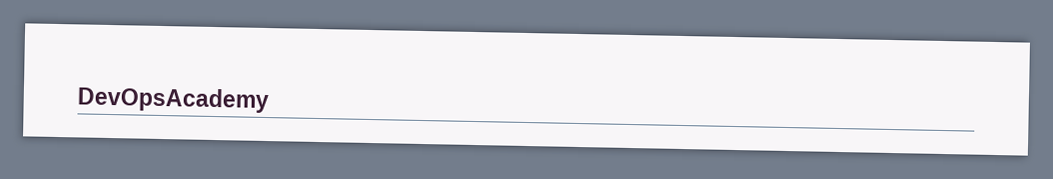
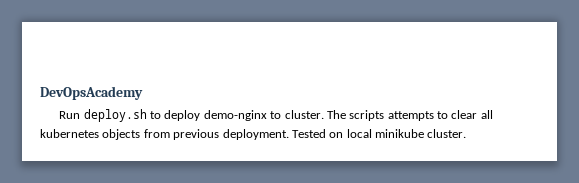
(269, 100) none -> [59,109,493,122] [40,129,467,140] // Run deploy.sh to deploy demo-nginx to cluster. The scripts attempts to clear all kubernetes objects from previous deployment. Tested on local minikube cluster.

